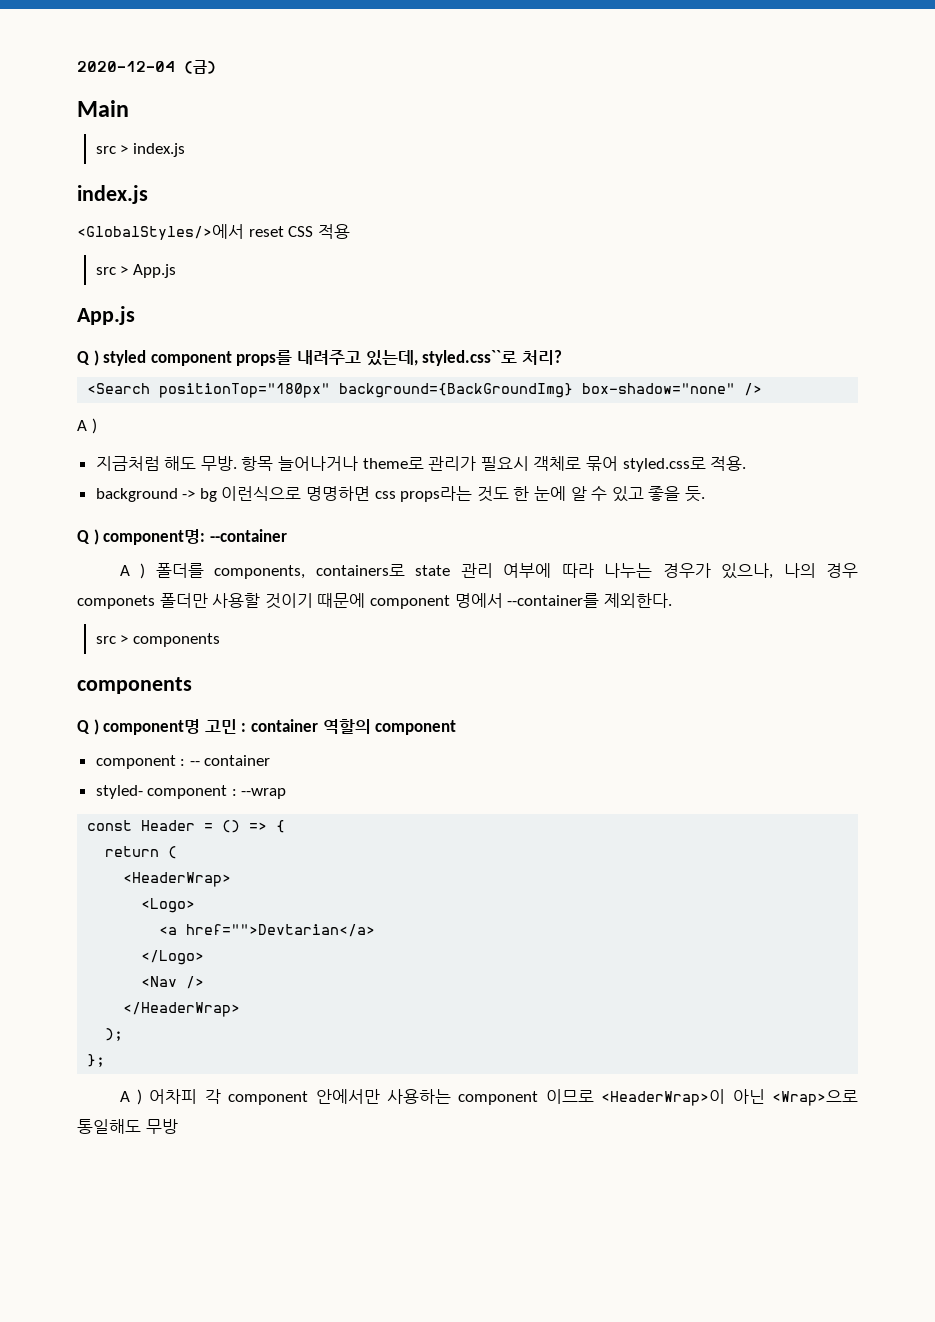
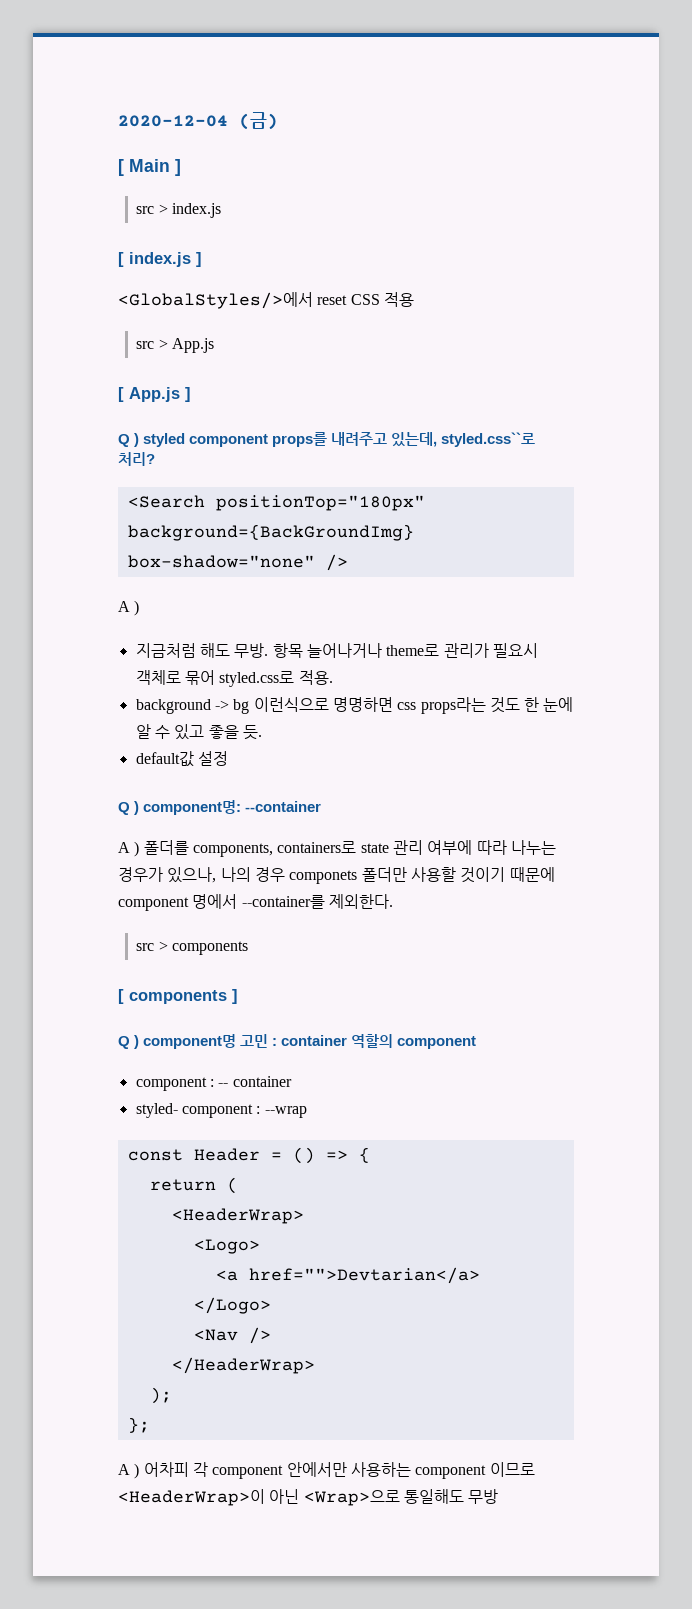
(216, 67) none -> [118,159,124,176] [
(129, 108) none -> [175,159,181,176] ]
[77,185,148,204] index.js -> [118,252,202,267] [ index.js ]
[77,306,135,325] App.js -> [118,387,191,402] [ App.js ]
(705, 494) none -> [135,751,228,767] // default값 설정
[77,677,192,694] components -> [118,989,238,1004] [ components ]

